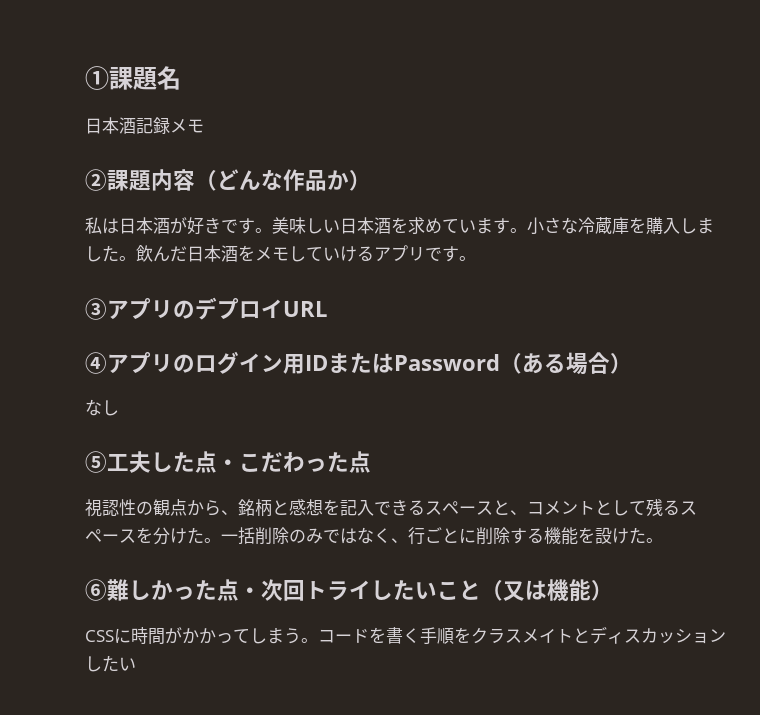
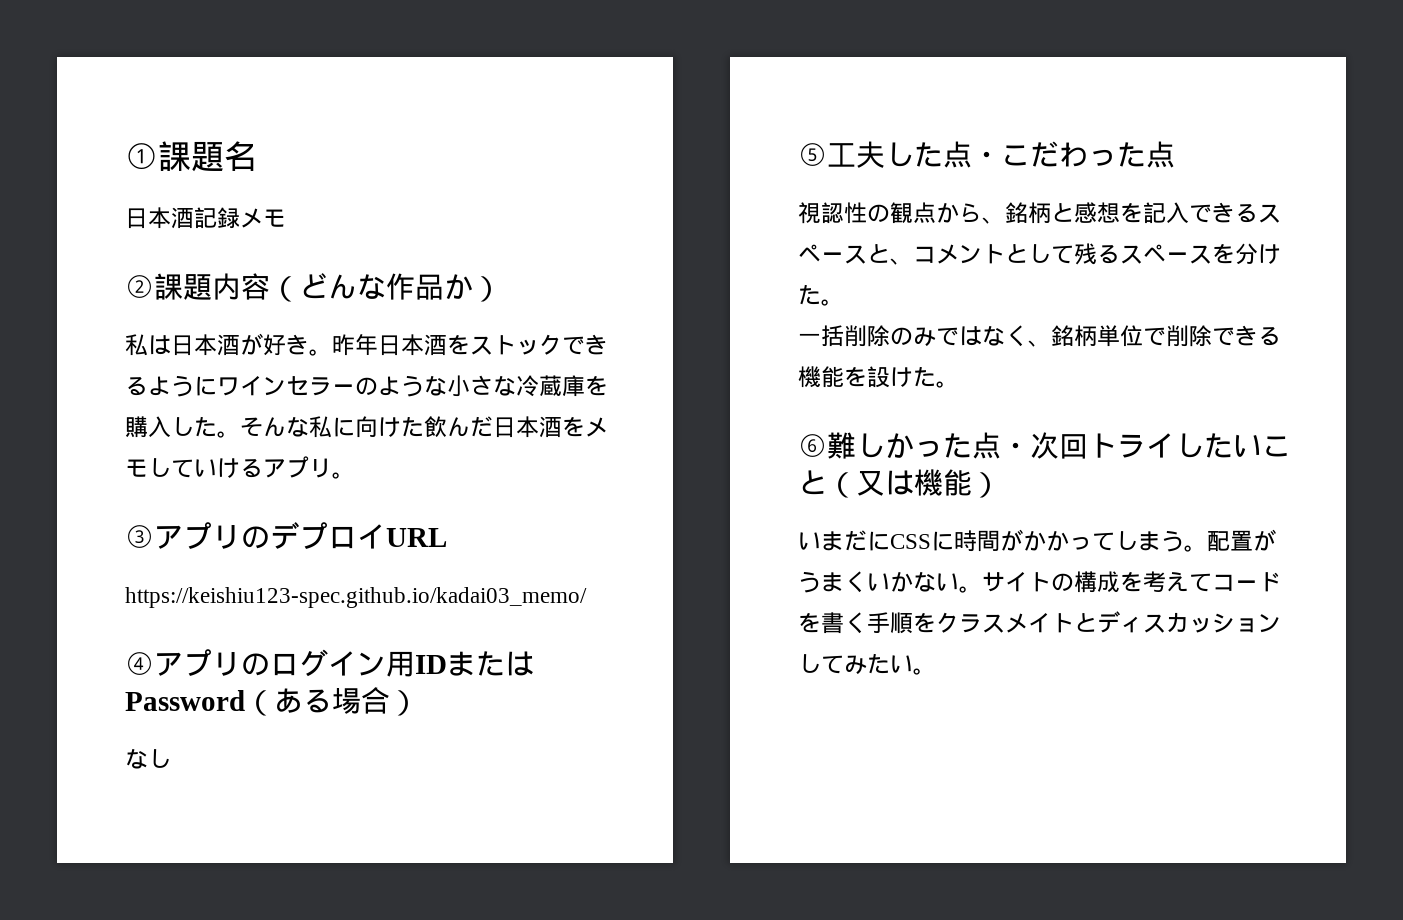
[221,217,527,234] です。美味しい日本酒を求めています。 -> [309,334,608,356] [125,375,447,397] 。昨年日本酒をストックできるようにワインセラーのような
[697,218,714,234] [85,245,136,262] ました。 -> [194,416,424,438] た。そんな私に向けた
[425,246,459,262] です -> (332, 468) none
(327, 309) none -> [125,587,587,608] // https://keishiu123-spec.github.io/kadai03_memo/
(221, 540) none -> (844, 302) //
[408,527,527,545] 行ごとに削除す -> [1051,325,1258,347] 銘柄単位で削除でき
(613, 590) none -> [798,530,890,551] いまだに
(318, 640) none -> [1207,529,1276,552] [798,571,1212,593] 配置がうまくいかない。サイトの構成を考えて
[102,655,136,672] たい -> [821,653,936,675] てみたい。

